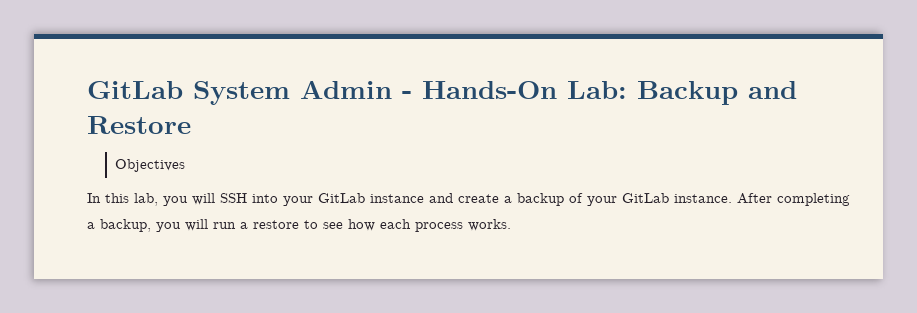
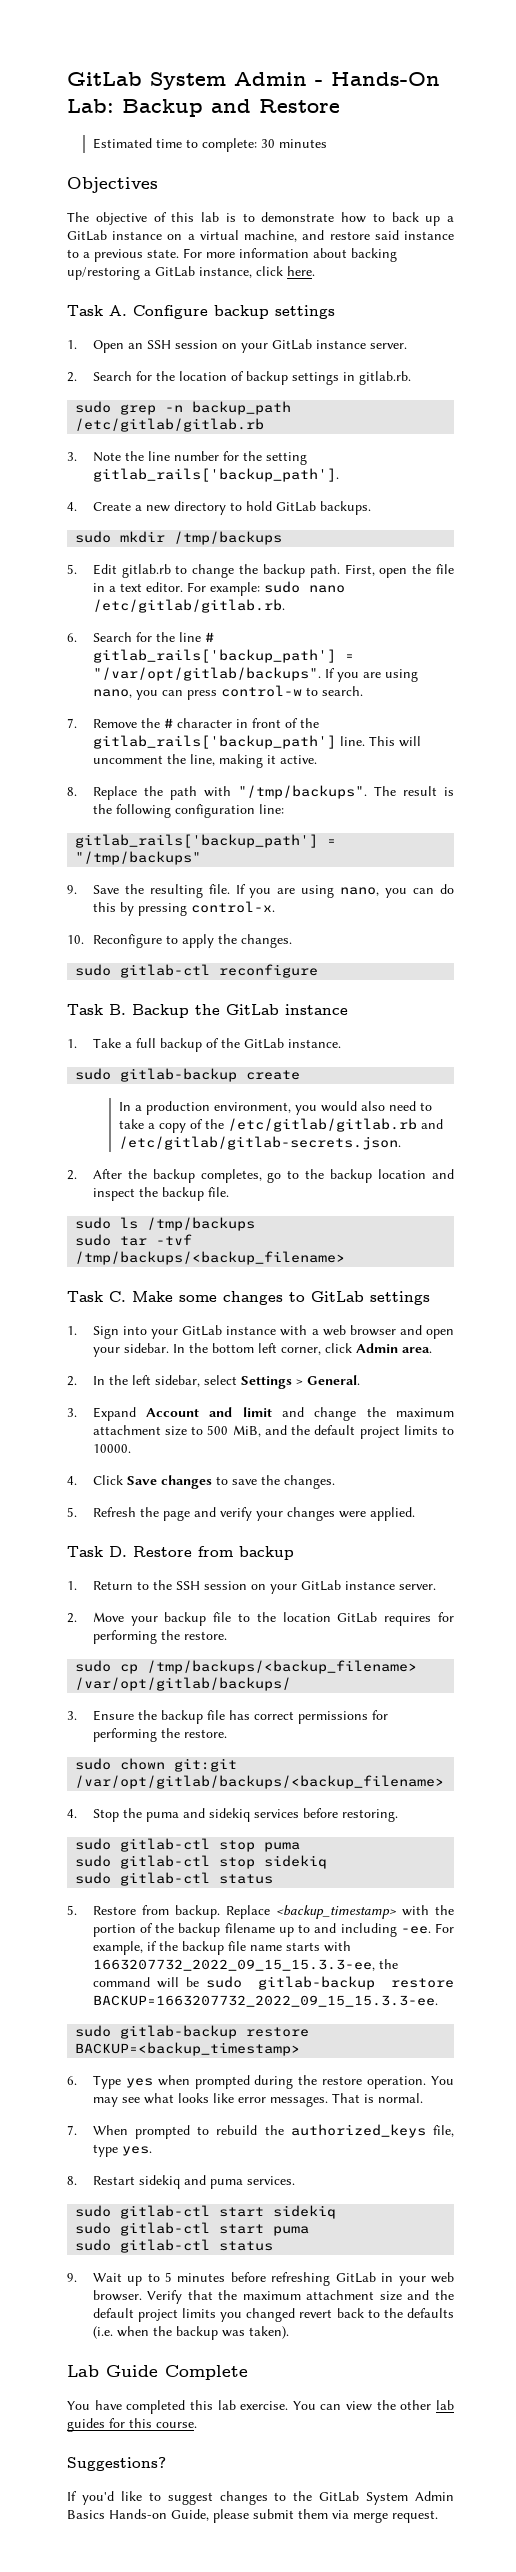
[115,159,186,172] [87,193,850,206] [87,219,511,232] Objectives // In this lab, you will SSH into your GitLab instance and create a backup of your GitLab instance. After completing a backup, you will run a restore to see how each process works. -> [92,138,327,152] [67,177,158,193] [67,212,454,226] [67,230,455,242] [67,248,397,262] [67,266,315,280] [67,305,335,319] [67,339,407,353] [67,371,411,385] [75,401,292,415] [75,418,265,432] [67,451,307,465] [92,468,339,482] [67,501,371,515] [75,531,283,545] [67,564,454,578] [92,581,345,596] [92,599,285,613] [67,632,214,642] [92,649,354,663] [92,667,418,682] [92,685,363,700] [67,718,319,728] [92,735,421,749] [92,754,317,768] [67,785,455,800] [92,804,284,818] [75,834,337,848] [75,851,202,865] [67,884,454,898] [92,901,275,916] [67,934,292,948] [75,964,319,978] [67,1004,348,1018] [67,1038,341,1052] [75,1068,301,1082] [118,1101,432,1115] [118,1118,443,1133] [118,1136,401,1150] [67,1169,455,1183] [92,1187,229,1201] [75,1217,256,1231] [75,1234,193,1246] [75,1251,346,1265] [67,1291,430,1305] [67,1325,454,1339] [92,1343,432,1357] [67,1375,360,1389] [67,1407,454,1421] [92,1425,455,1439] [92,1444,131,1453] [67,1475,335,1489] [67,1507,415,1521] [67,1546,294,1560] [67,1580,436,1594] [67,1612,454,1626] [92,1630,227,1644] [75,1660,418,1674] [75,1677,292,1691] [67,1710,388,1724] [92,1728,227,1742] [75,1758,238,1772] [75,1775,445,1789] [67,1808,398,1822] [75,1838,301,1852] [75,1855,328,1869] [75,1872,274,1886] [67,1905,454,1919] [92,1923,455,1937] [92,1941,351,1955] [92,1959,398,1971] [92,1976,454,1990] [92,1995,438,2007] [75,2025,310,2039] [75,2042,301,2056] [67,2075,455,2089] [92,2093,423,2107] [67,2124,454,2139] [92,2144,152,2157] [67,2175,295,2189] [75,2205,337,2219] [75,2222,310,2236] [75,2239,274,2253] [67,2272,455,2286] [92,2290,455,2304] [92,2308,454,2322] [92,2326,289,2340] [67,2365,248,2380] [67,2400,454,2414] [67,2418,197,2432] [67,2457,166,2471] [67,2491,454,2505] [67,2509,438,2523] Estimated time to complete: 30 minutes // Objectives // The objective of this lab is to demonstrate how to back up a GitLab instance on a virtual machine, and restore said instance to a previous state. For more information about backing up/restoring a GitLab instance, click here. // Task A. Configure backup settings // 1. Open an SSH session on your GitLab instance server. // 2. Search for the location of backup settings in gitlab.rb. // sudo grep -n backup_path /etc/gitlab/gitlab.rb // 3. Note the line number for the setting gitlab_rails['backup_path']. // 4. Create a new directory to hold GitLab backups. // sudo mkdir /tmp/backups // 5. Edit gitlab.rb to change the backup path. First, open the file in a text editor. For example: sudo nano /etc/gitlab/gitlab.rb. // 6. Search for the line # gitlab_rails['backup_path'] = "/var/opt/gitlab/backups". If you are using nano, you can press control-w to search. // 7. Remove the # character in front of the gitlab_rails['backup_path'] line. This will uncomment the line, making it active. // 8. Replace the path with "/tmp/backups". The result is the following configuration line: // gitlab_rails['backup_path'] = "/tmp/backups" // 9. Save the resulting file. If you are using nano, you can do this by pressing control-x. // 10. Reconfigure to apply the changes. // sudo gitlab-ctl reconfigure // Task B. Backup the GitLab instance // 1. Take a full backup of the GitLab instance. // sudo gitlab-backup create // In a production environment, you would also need to take a copy of the /etc/gitlab/gitlab.rb and /etc/gitlab/gitlab-secrets.json. // 2. After the backup completes, go to the backup location and inspect the backup file. // sudo ls /tmp/backups // sudo tar -tvf /tmp/backups/<backup_filename> // Task C. Make some changes to GitLab settings // 1. Sign into your GitLab instance with a web browser and open your sidebar. In the bottom left corner, click Admin area. // 2. In the left sidebar, select Settings > General. // 3. Expand Account and limit and change the maximum attachment size to 500 MiB, and the default project limits to 10000. // 4. Click Save changes to save the changes. // 5. Refresh the page and verify your changes were applied. // Task D. Restore from backup // 1. Return to the SSH session on your GitLab instance server. // 2. Move your backup file to the location GitLab requires for performing the restore. // sudo cp /tmp/backups/<backup_filename> /var/opt/gitlab/backups/ // 3. Ensure the backup file has correct permissions for performing the restore. // sudo chown git:git /var/opt/gitlab/backups/<backup_filename> // 4. Stop the puma and sidekiq services before restoring. // sudo gitlab-ctl stop puma // sudo gitlab-ctl stop sidekiq // sudo gitlab-ctl status // 5. Restore from backup. Replace <backup_timestamp> with the portion of the backup filename up to and including -ee. For example, if the backup file name starts with 1663207732_2022_09_15_15.3.3-ee, the command will be sudo gitlab-backup restore BACKUP=1663207732_2022_09_15_15.3.3-ee. // sudo gitlab-backup restore BACKUP=<backup_timestamp> // 6. Type yes when prompted during the restore operation. You may see what looks like error messages. That is normal. // 7. When prompted to rebuild the authorized_keys file, type yes. // 8. Restart sidekiq and puma services. // sudo gitlab-ctl start sidekiq // sudo gitlab-ctl start puma // sudo gitlab-ctl status // 9. Wait up to 5 minutes before refreshing GitLab in your web browser. Verify that the maximum attachment size and the default project limits you changed revert back to the defaults (i.e. when the backup was taken). // Lab Guide Complete // You have completed this lab exercise. You can view the other lab guides for this course. // Suggestions? // If you'd like to suggest changes to the GitLab System Admin Basics Hands-on Guide, please submit them via merge request.

